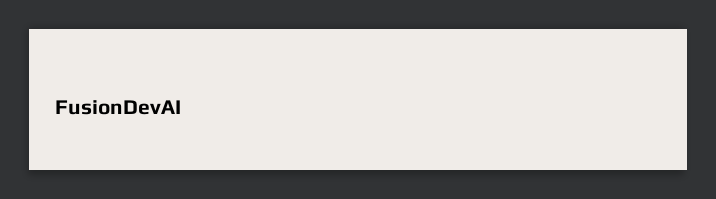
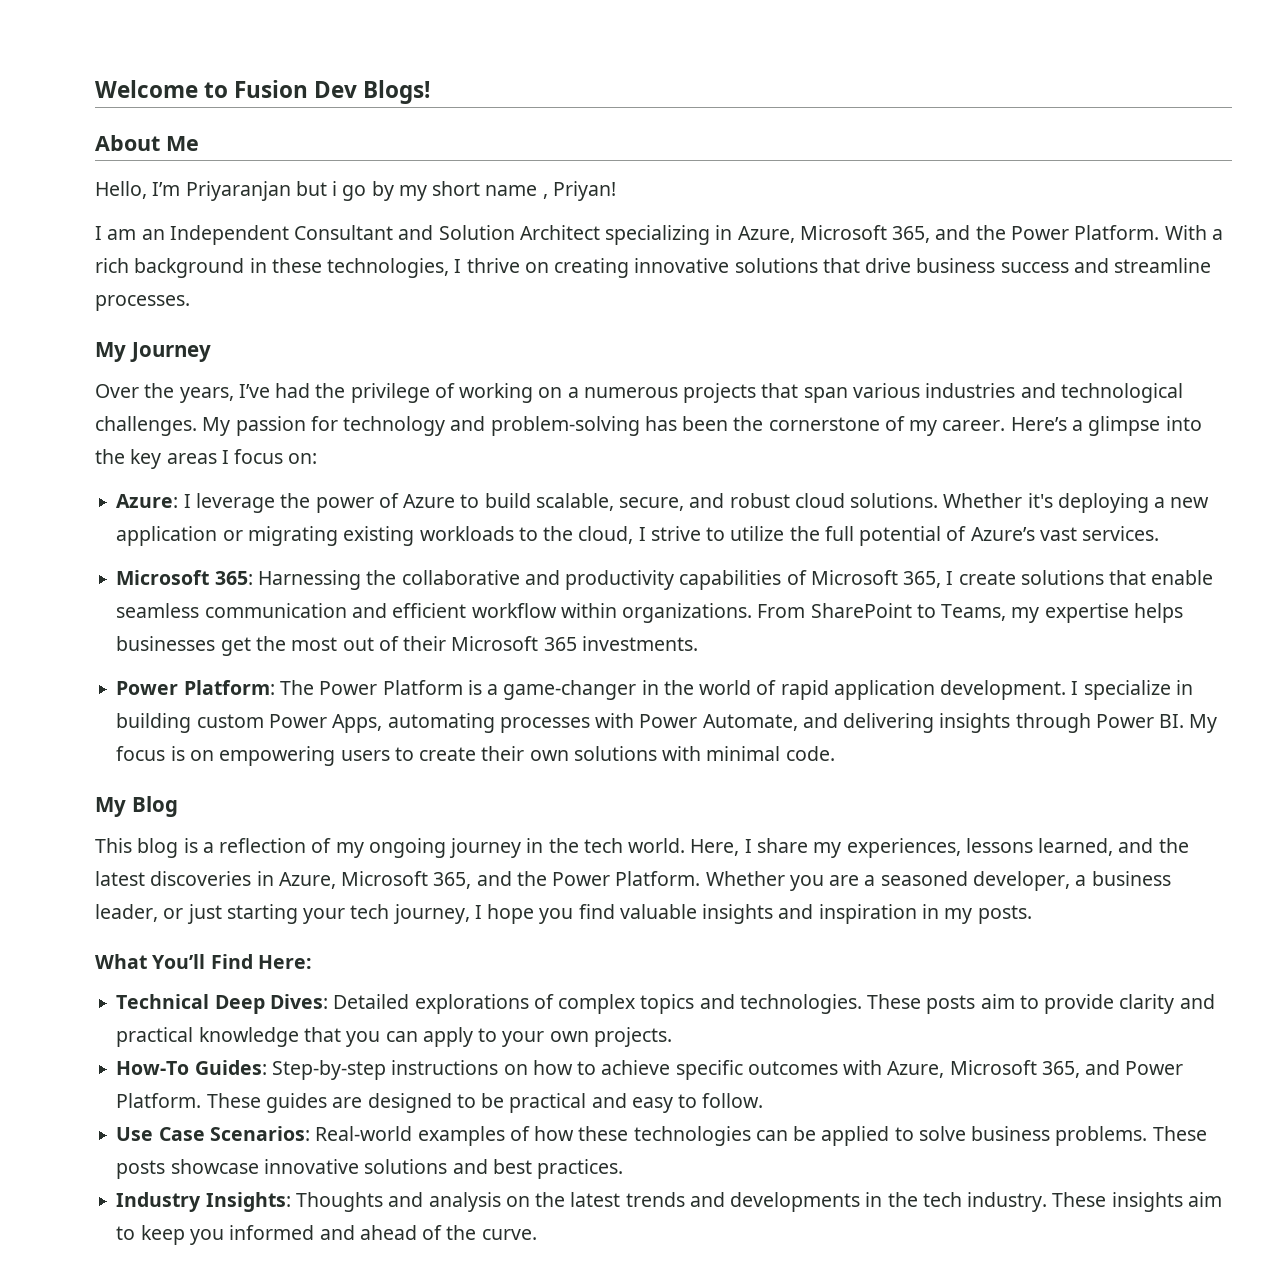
[55,100,181,115] FusionDevAI -> [95,80,431,104] [95,135,199,151] [95,181,616,201] [95,225,1223,245] [95,258,1212,278] [95,295,190,311] [95,342,211,362] [95,383,1183,403] [95,416,1202,436] [95,449,318,469] [116,493,1210,513] [116,526,1160,546] [116,570,1214,590] [116,603,1183,623] [116,636,698,656] [116,680,1193,700] [116,713,1218,733] [116,746,835,766] [95,796,178,817] [95,838,1189,858] [95,871,1171,891] [95,904,1032,924] [95,954,312,969] [116,994,1215,1014] [116,1027,672,1047] [116,1060,1184,1080] [116,1093,764,1113] [116,1126,1207,1146] [116,1159,624,1179] [116,1192,1222,1212] [116,1225,537,1245] Welcome to Fusion Dev Blogs! // About Me // Hello, I’m Priyaranjan but i go by my short name , Priyan! // I am an Independent Consultant and Solution Architect specializing in Azure, Microsoft 365, and the Power Platform. With a rich background in these technologies, I thrive on creating innovative solutions that drive business success and streamline processes. // My Journey // Over the years, I’ve had the privilege of working on a numerous projects that span various industries and technological challenges. My passion for technology and problem-solving has been the cornerstone of my career. Here’s a glimpse into the key areas I focus on: // Azure: I leverage the power of Azure to build scalable, secure, and robust cloud solutions. Whether it's deploying a new application or migrating existing workloads to the cloud, I strive to utilize the full potential of Azure’s vast services. // Microsoft 365: Harnessing the collaborative and productivity capabilities of Microsoft 365, I create solutions that enable seamless communication and efficient workflow within organizations. From SharePoint to Teams, my expertise helps businesses get the most out of their Microsoft 365 investments. // Power Platform: The Power Platform is a game-changer in the world of rapid application development. I specialize in building custom Power Apps, automating processes with Power Automate, and delivering insights through Power BI. My focus is on empowering users to create their own solutions with minimal code. // My Blog // This blog is a reflection of my ongoing journey in the tech world. Here, I share my experiences, lessons learned, and the latest discoveries in Azure, Microsoft 365, and the Power Platform. Whether you are a seasoned developer, a business leader, or just starting your tech journey, I hope you find valuable insights and inspiration in my posts. // What You’ll Find Here: // Technical Deep Dives: Detailed explorations of complex topics and technologies. These posts aim to provide clarity and practical knowledge that you can apply to your own projects. // How-To Guides: Step-by-step instructions on how to achieve specific outcomes with Azure, Microsoft 365, and Power Platform. These guides are designed to be practical and easy to follow. // Use Case Scenarios: Real-world examples of how these technologies can be applied to solve business problems. These posts showcase innovative solutions and best practices. // Industry Insights: Thoughts and analysis on the latest trends and developments in the tech industry. These insights aim to keep you informed and ahead of the curve.

